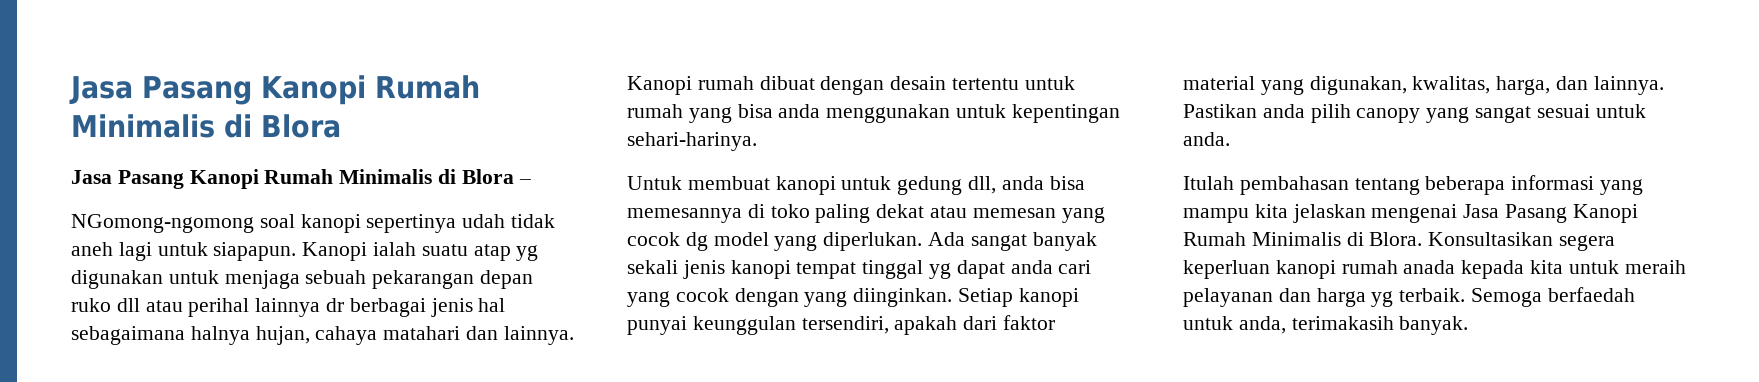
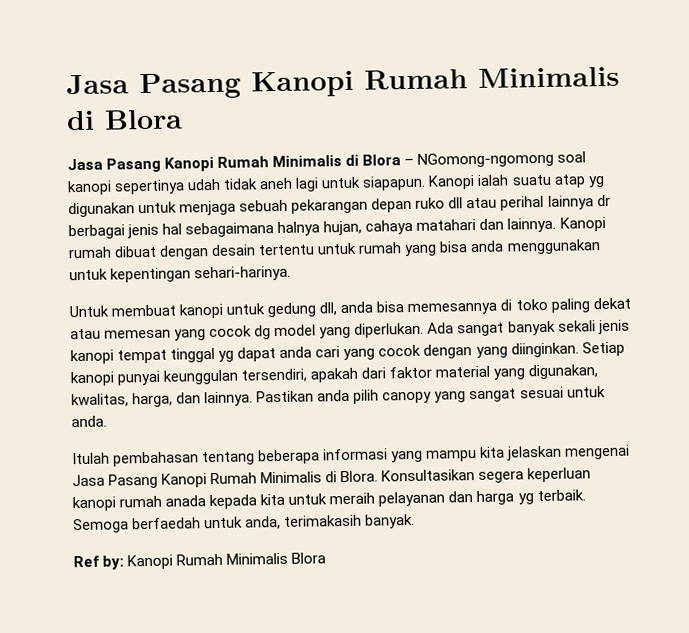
(531, 181) // -> (415, 162) none
(1469, 325) none -> [73,552,327,570] // Ref by: Kanopi Rumah Minimalis Blora

